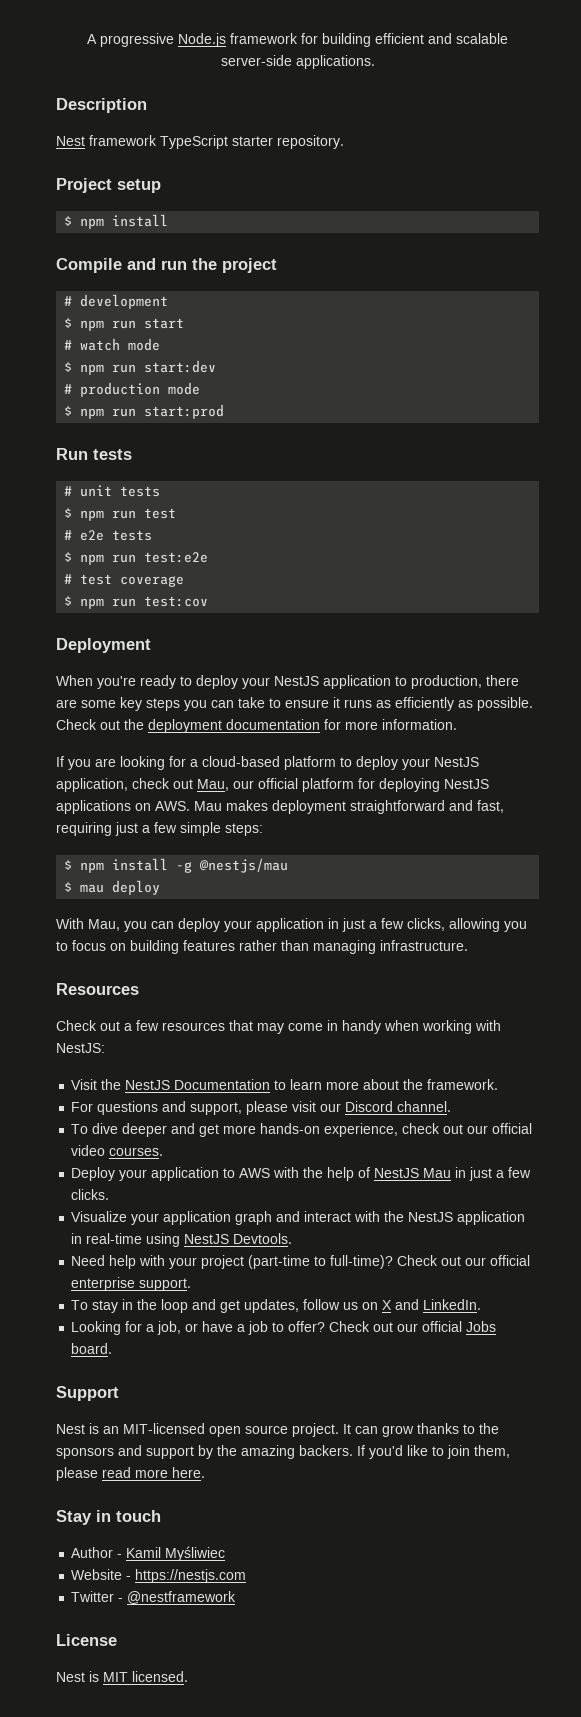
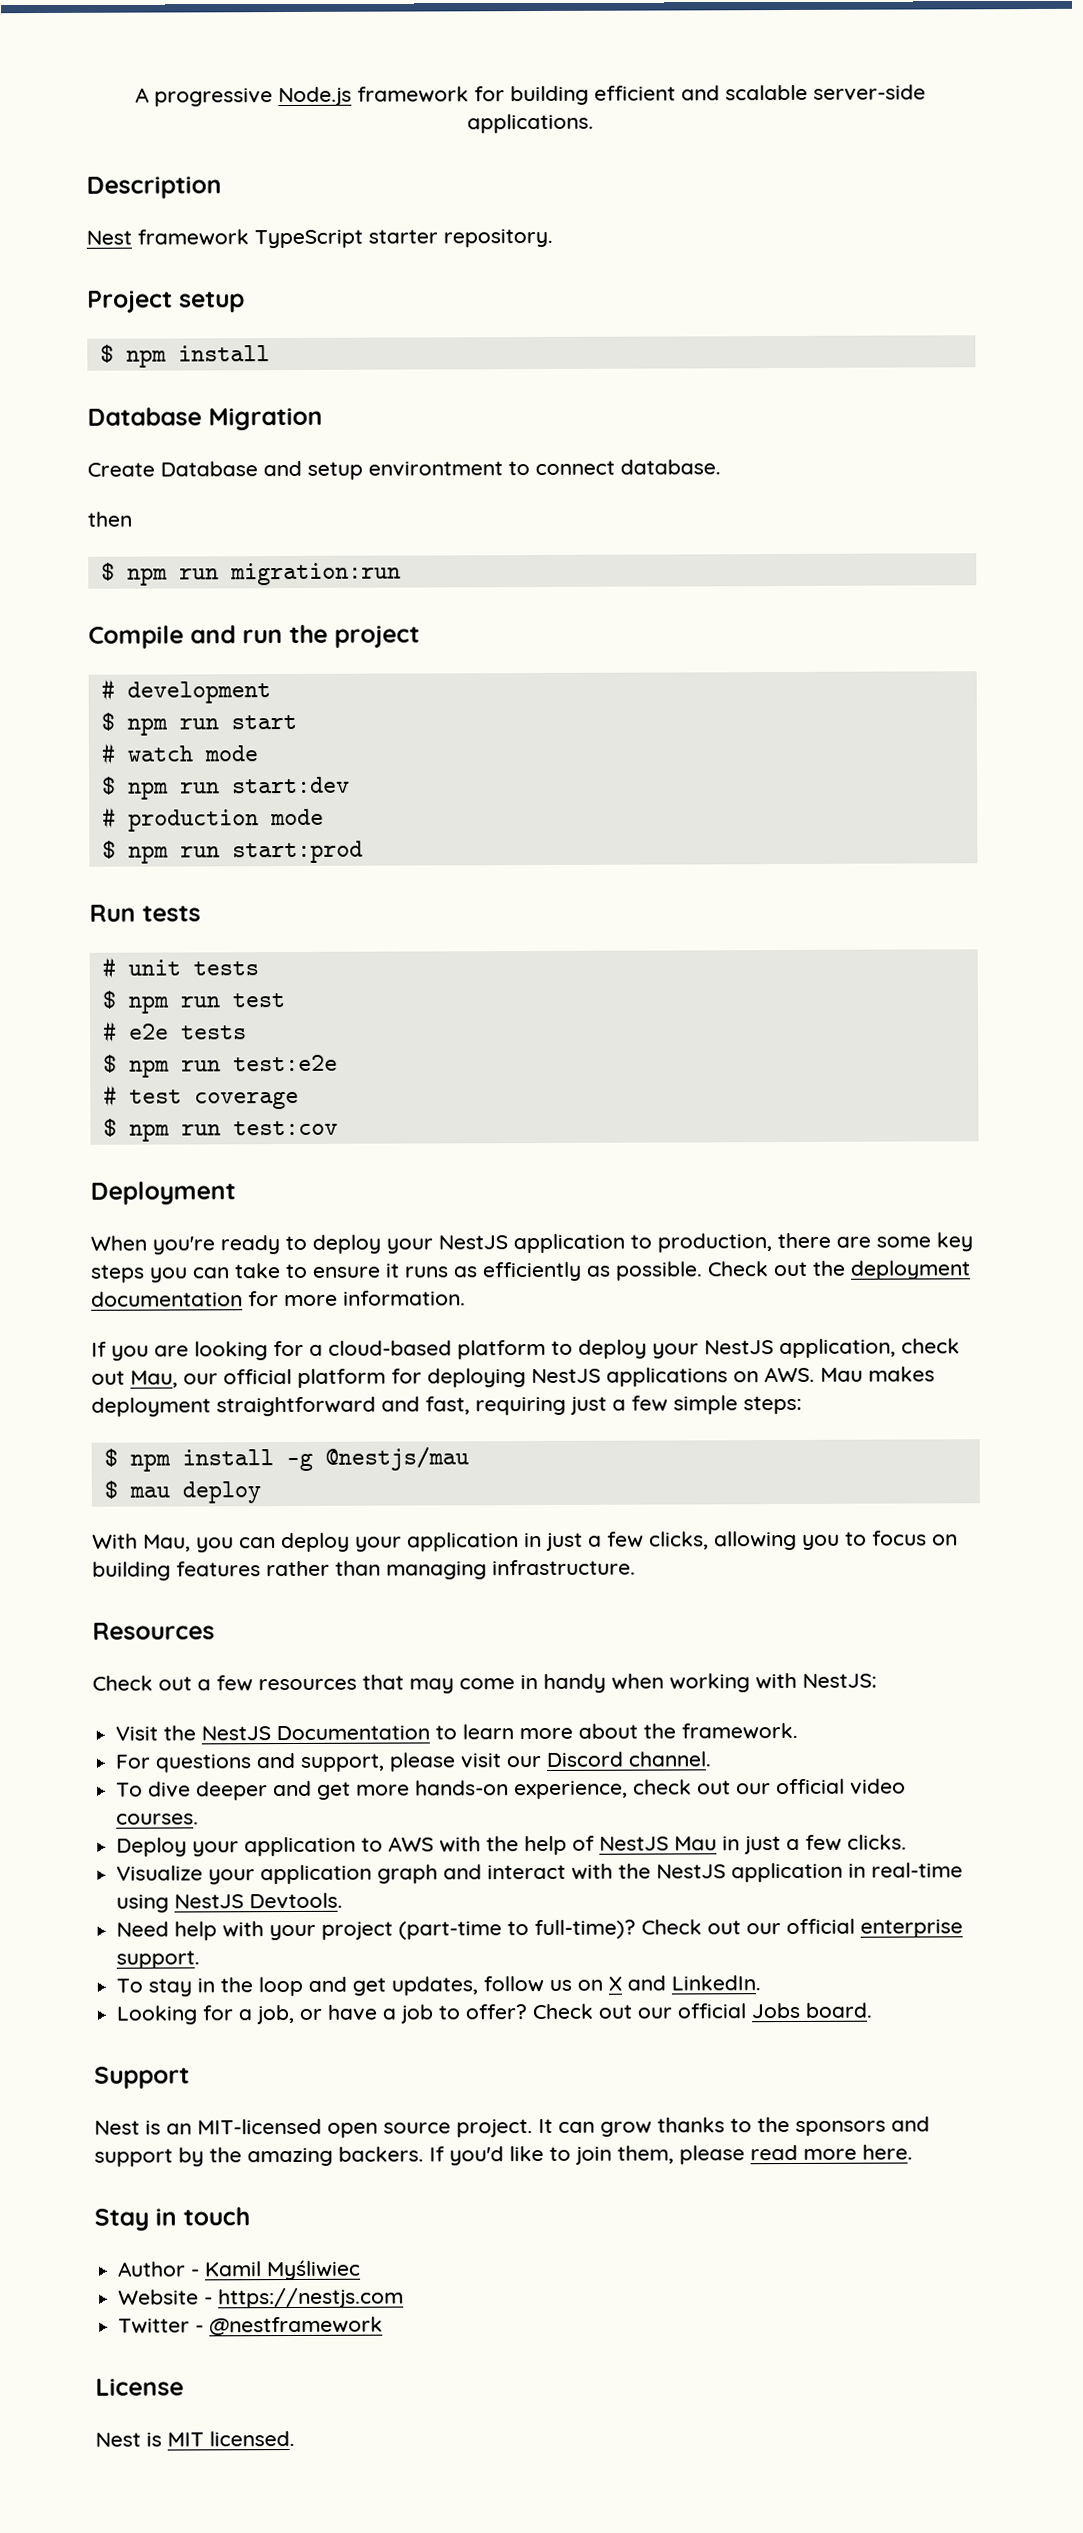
(169, 220) none -> [87,407,323,431] [87,459,721,480] [87,511,133,527] [100,562,401,586] // Database Migration // Create Database and setup environtment to connect database. // then // $ npm run migration:run

